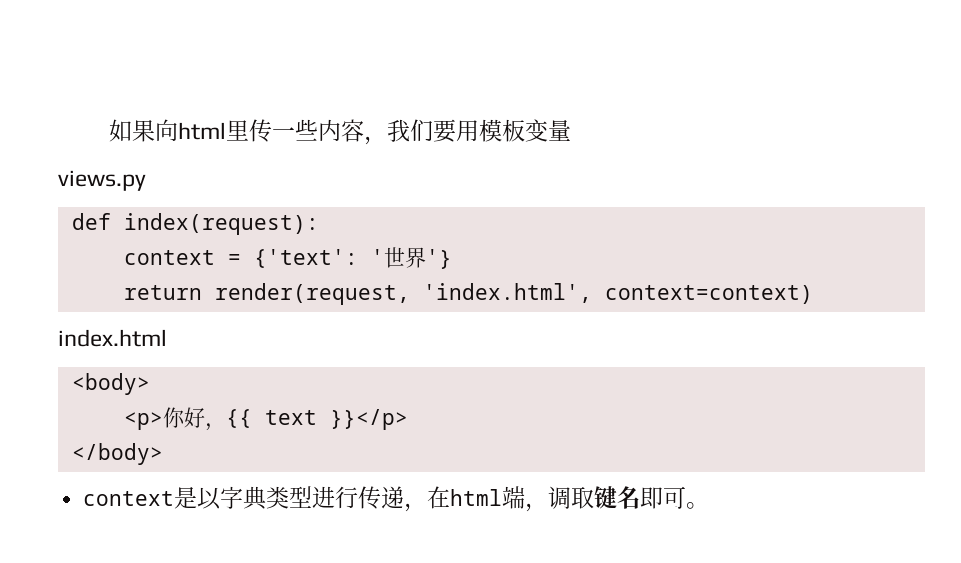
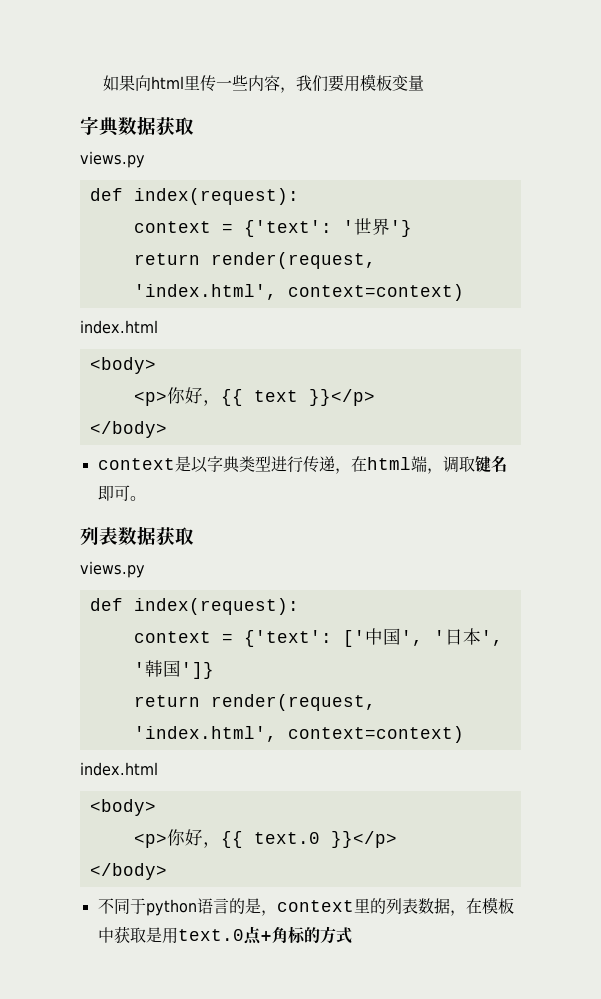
(571, 130) none -> [80,116,194,137] // 字典数据获取
(710, 505) none -> [80,526,194,546] [80,561,145,578] [89,598,299,615] [133,628,503,647] [133,660,214,679] [133,694,376,711] [133,726,464,743] [80,762,158,776] [89,799,156,816] [133,829,397,848] [89,863,167,880] [97,897,514,916] [97,926,352,944] // 列表数据获取 // views.py // def index(request): // context = {'text': ['中国', '日本', '韩国']} // return render(request, 'index.html', context=context) // index.html // <body> // <p>你好，{{ text.0 }}</p> // </body> // 不同于python语言的是，context里的列表数据，在模板中获取是用text.0点+角标的方式

